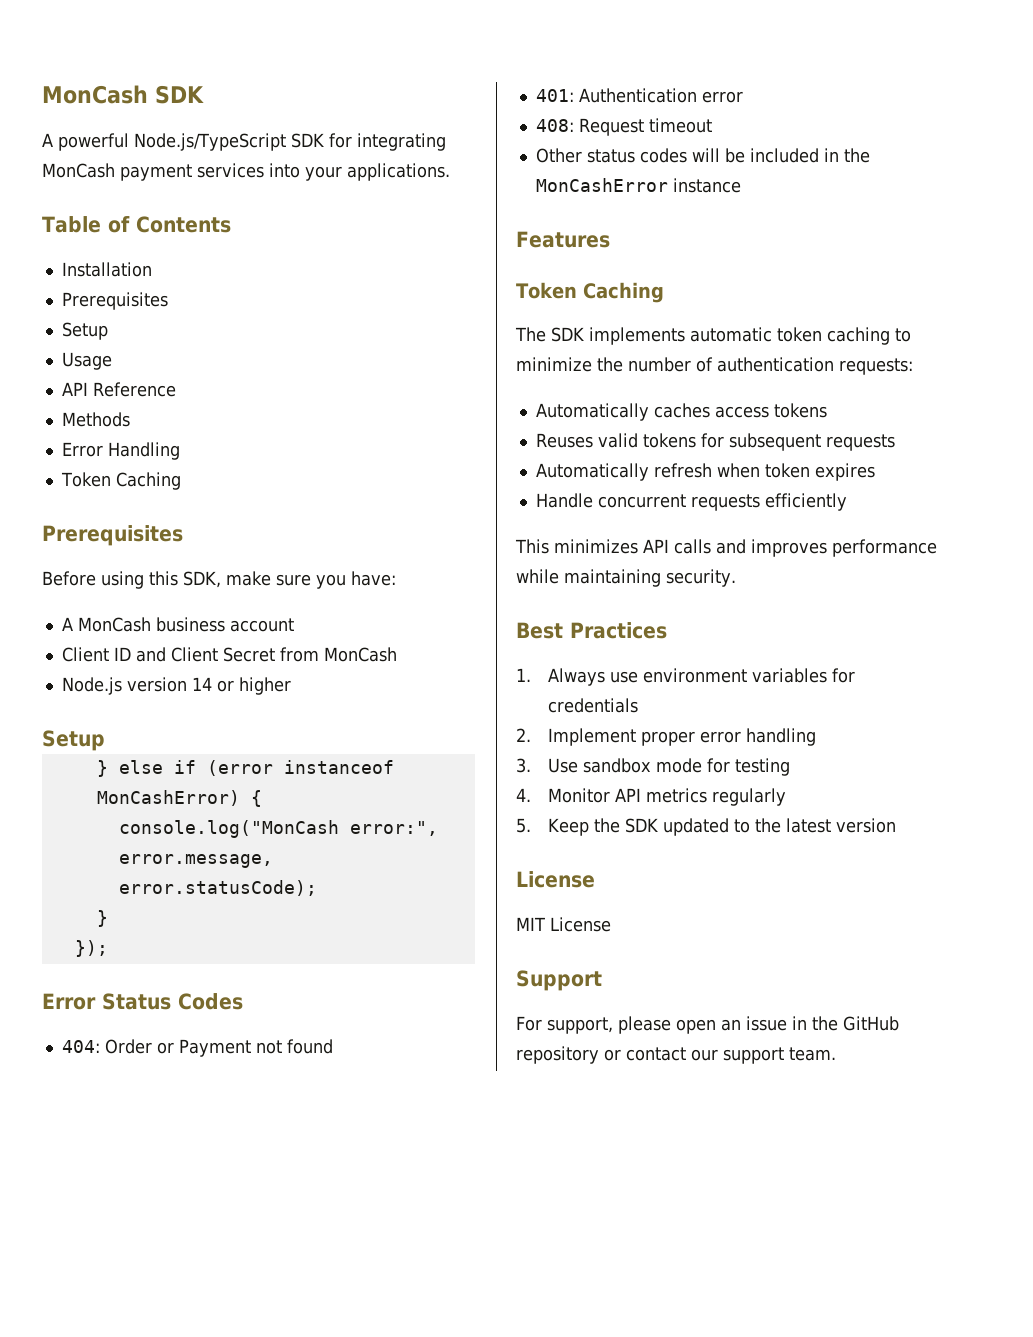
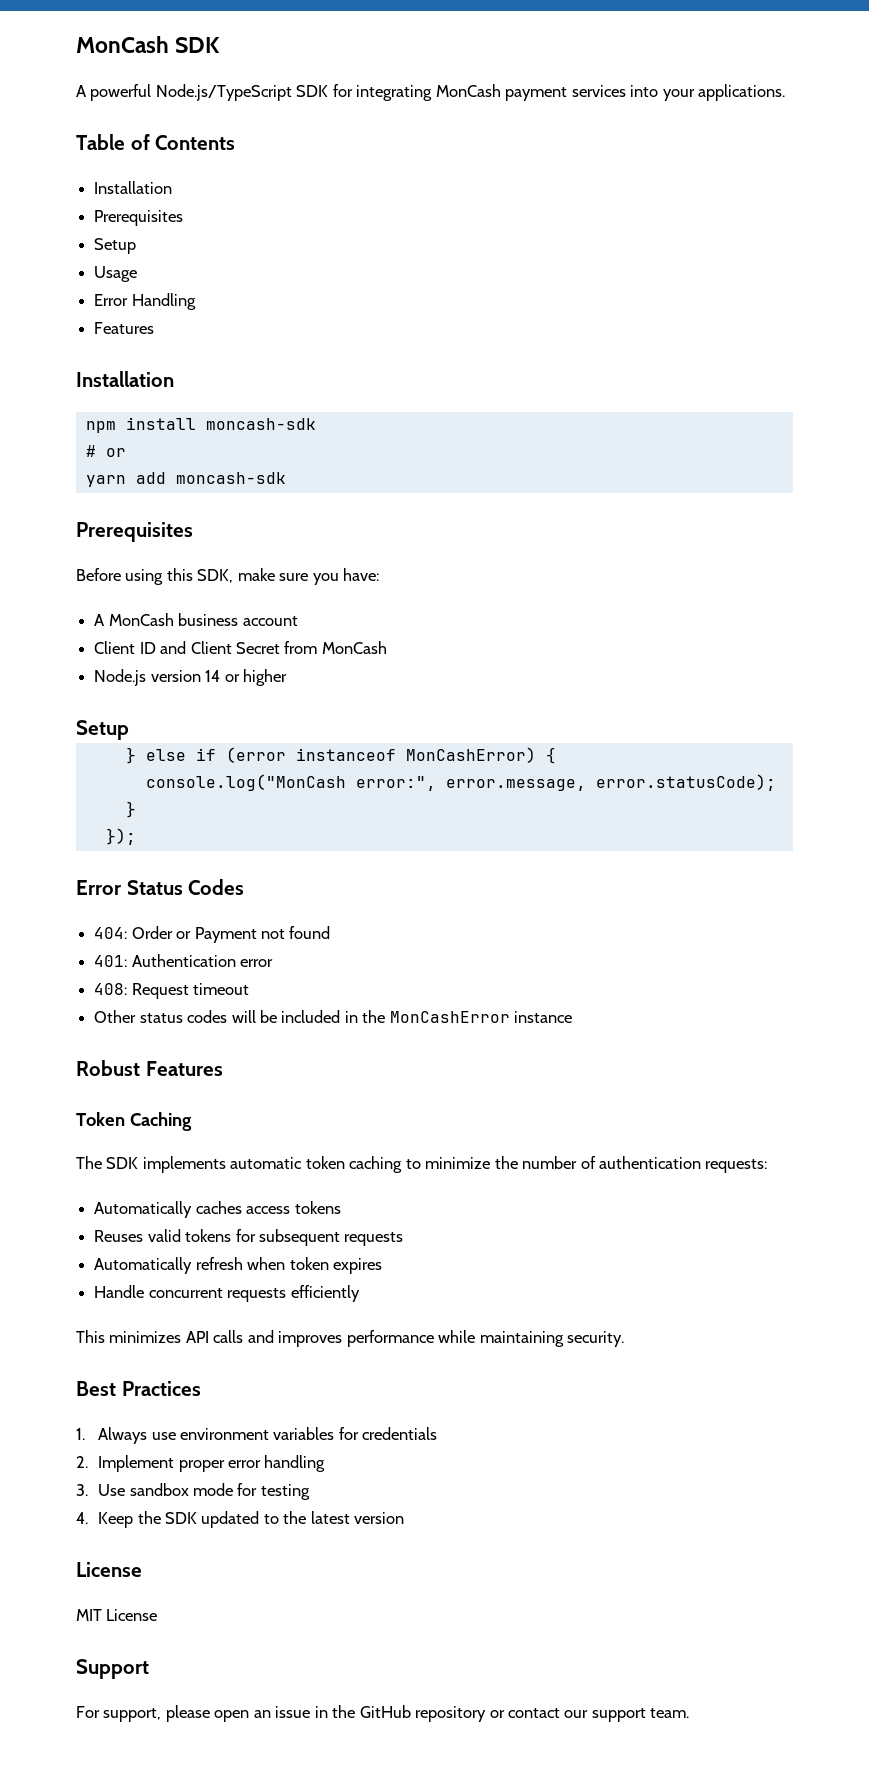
[61,382,176,397] [61,412,130,427] // API Reference // Methods -> (138, 274) none
[60,472,181,490] Token Caching -> [94,322,155,334] [76,371,174,387] [85,417,316,433] [85,445,126,457] [85,472,286,487] Features // Installation // npm install moncash-sdk // # or // yarn add moncash-sdk
(741, 185) none -> [76,1060,140,1076] Robust
[547,788,786,806] [516,818,531,833] Monitor API metrics regularly // 5. -> (88, 1518) none

